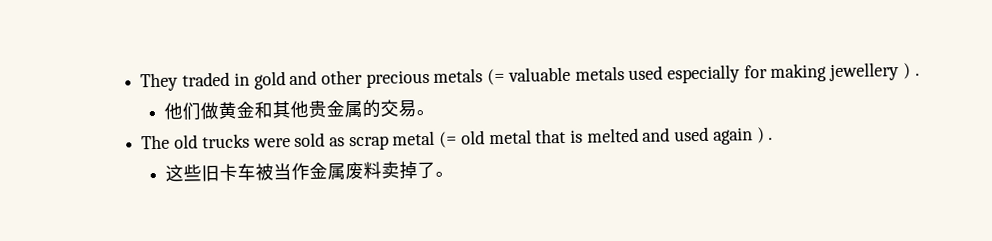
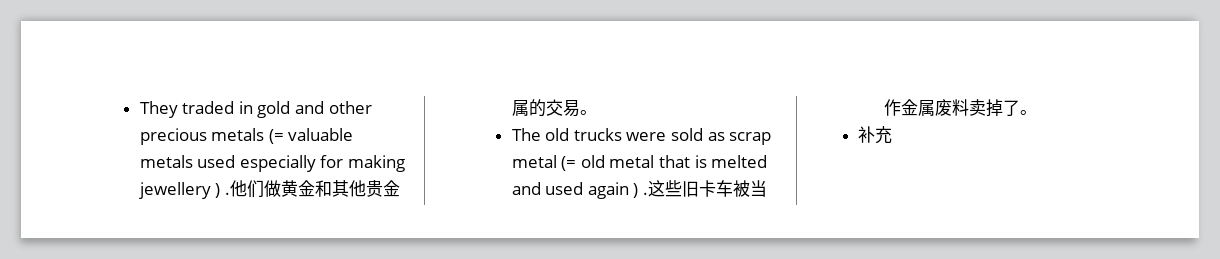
(920, 74) // -> (230, 193) none
(774, 138) // -> (648, 193) none
(455, 174) none -> [858,126,893,144] // 补充

